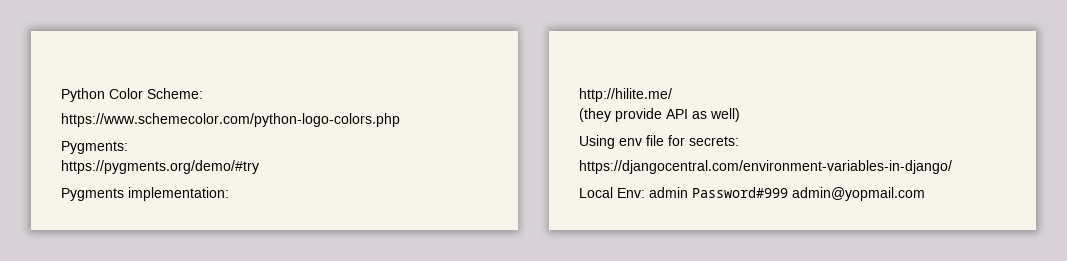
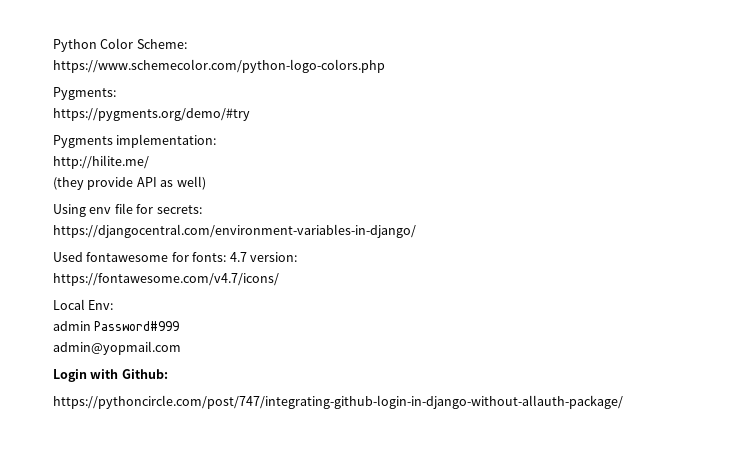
(952, 167) none -> [53,252,297,262] [53,273,279,286] // Used fontawesome for fonts: 4.7 version: // https://fontawesome.com/v4.7/icons/
(645, 193) none -> (114, 305) //
(788, 192) none -> (180, 326) //
(925, 194) none -> [53,369,168,382] [53,395,623,409] // Login with Github: // https://pythoncircle.com/post/747/integrating-github-login-in-django-without-allauth-package/

